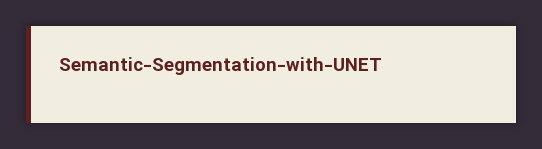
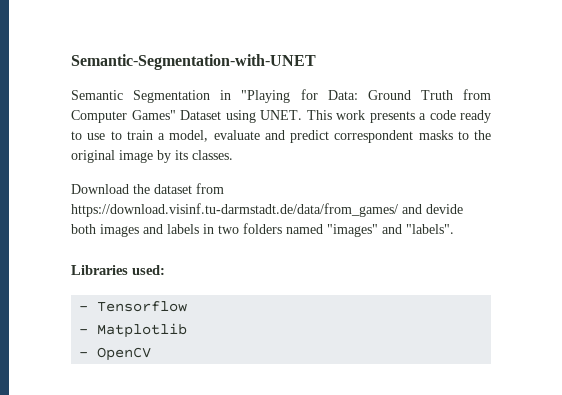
(382, 66) none -> [71,89,491,103] [71,110,491,123] [71,130,491,143] [71,150,233,163] [71,183,224,194] [71,203,463,217] [71,223,454,237] [71,265,165,275] [79,301,188,312] [79,323,188,338] [79,347,152,361] // Semantic Segmentation in "Playing for Data: Ground Truth from Computer Games" Dataset using UNET. This work presents a code ready to use to train a model, evaluate and predict correspondent masks to the original image by its classes. // Download the dataset from https://download.visinf.tu-darmstadt.de/data/from_games/ and devide both images and labels in two folders named "images" and "labels". // Libraries used: // - Tensorflow // - Matplotlib // - OpenCV

